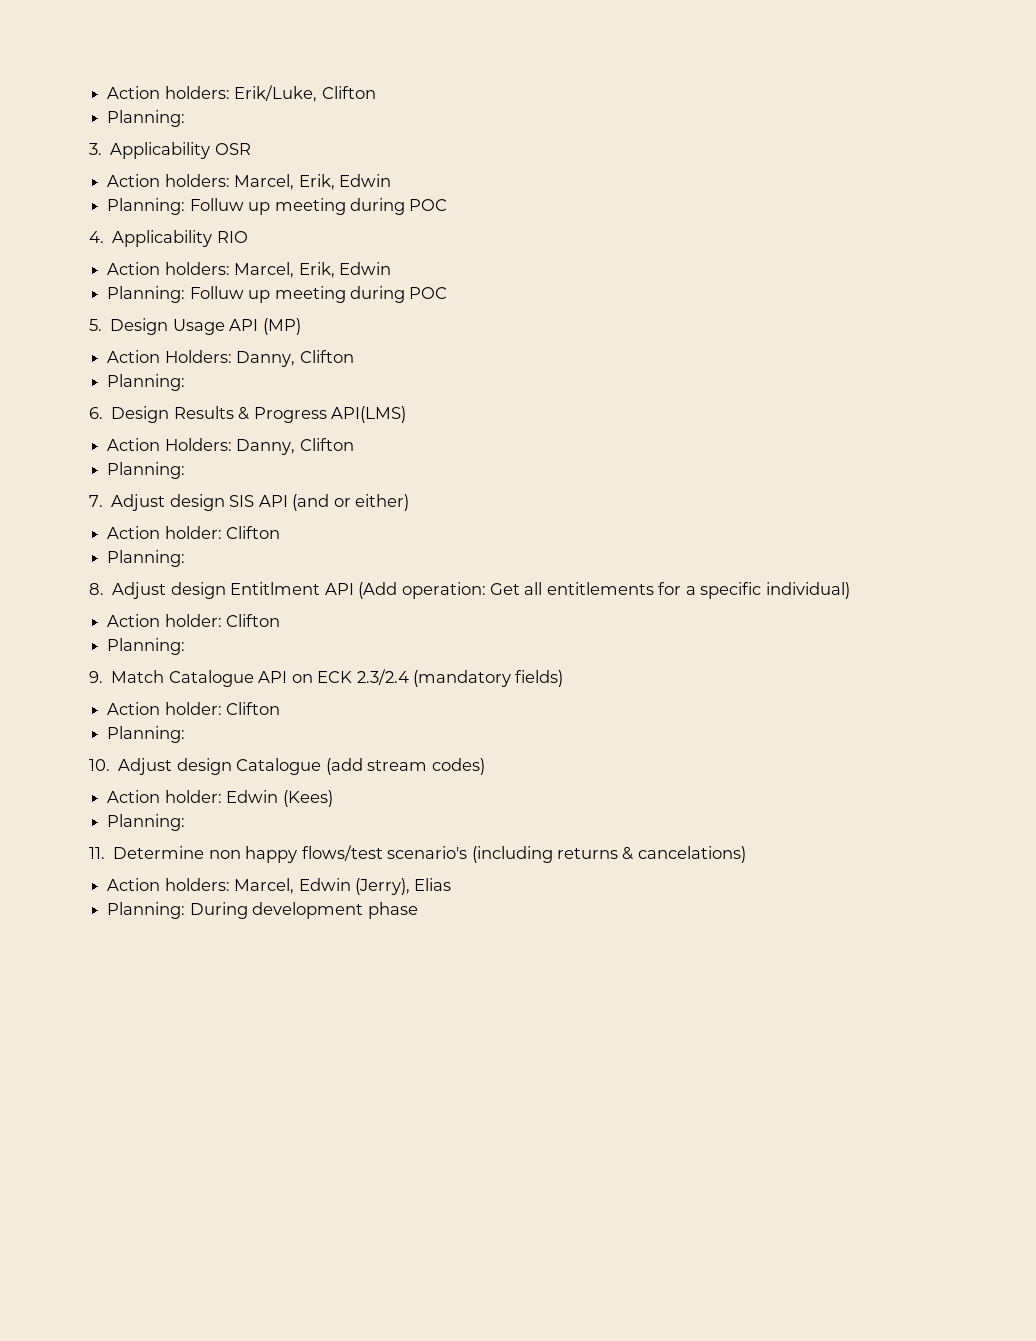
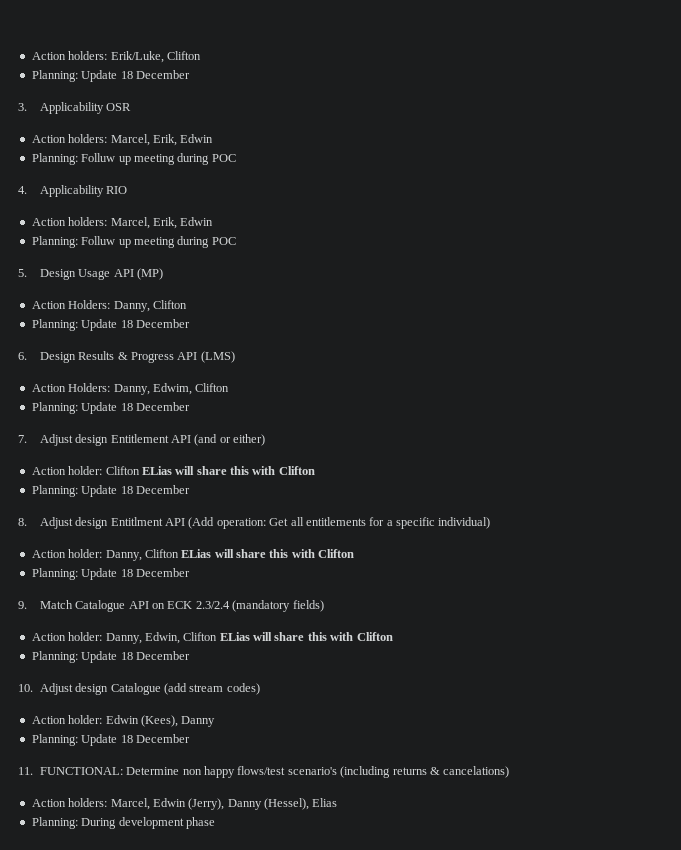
(186, 118) none -> [81,70,190,82] Update 18 December
(186, 382) none -> [81,319,190,331] Update 18 December
[331,406,407,423] [107,438,354,455] [107,462,186,479] API(LMS) // Action Holders: Danny, Clifton // Planning: -> [177,351,235,363] [31,383,230,395] [31,402,190,414] API (LMS) // Action Holders: Danny, Edwim, Clifton // Planning: Update 18 December
[229,495,255,507] SIS -> [110,434,169,443] Entitlement
[107,550,186,567] // Planning: -> [141,466,315,475] [31,485,190,497] ELias will share this with Clifton // Planning: Update 18 December
[226,614,281,627] [107,638,186,655] Clifton // Planning: -> [105,549,355,561] [31,568,190,580] Danny, Clifton ELias will share this with Clifton // Planning: Update 18 December
[226,702,281,715] [107,726,186,743] Clifton // Planning: -> [105,632,393,644] [31,651,190,663] Danny, Edwin, Clifton ELias will share this with Clifton // Planning: Update 18 December
[282,790,333,807] [107,814,186,831] (Kees) // Planning: -> [140,715,216,727] [31,734,190,746] (Kees), Danny // Planning: Update 18 December
(105, 853) none -> [39,767,123,775] FUNCTIONAL:
(410, 886) none -> [227,798,309,810] Danny (Hessel),

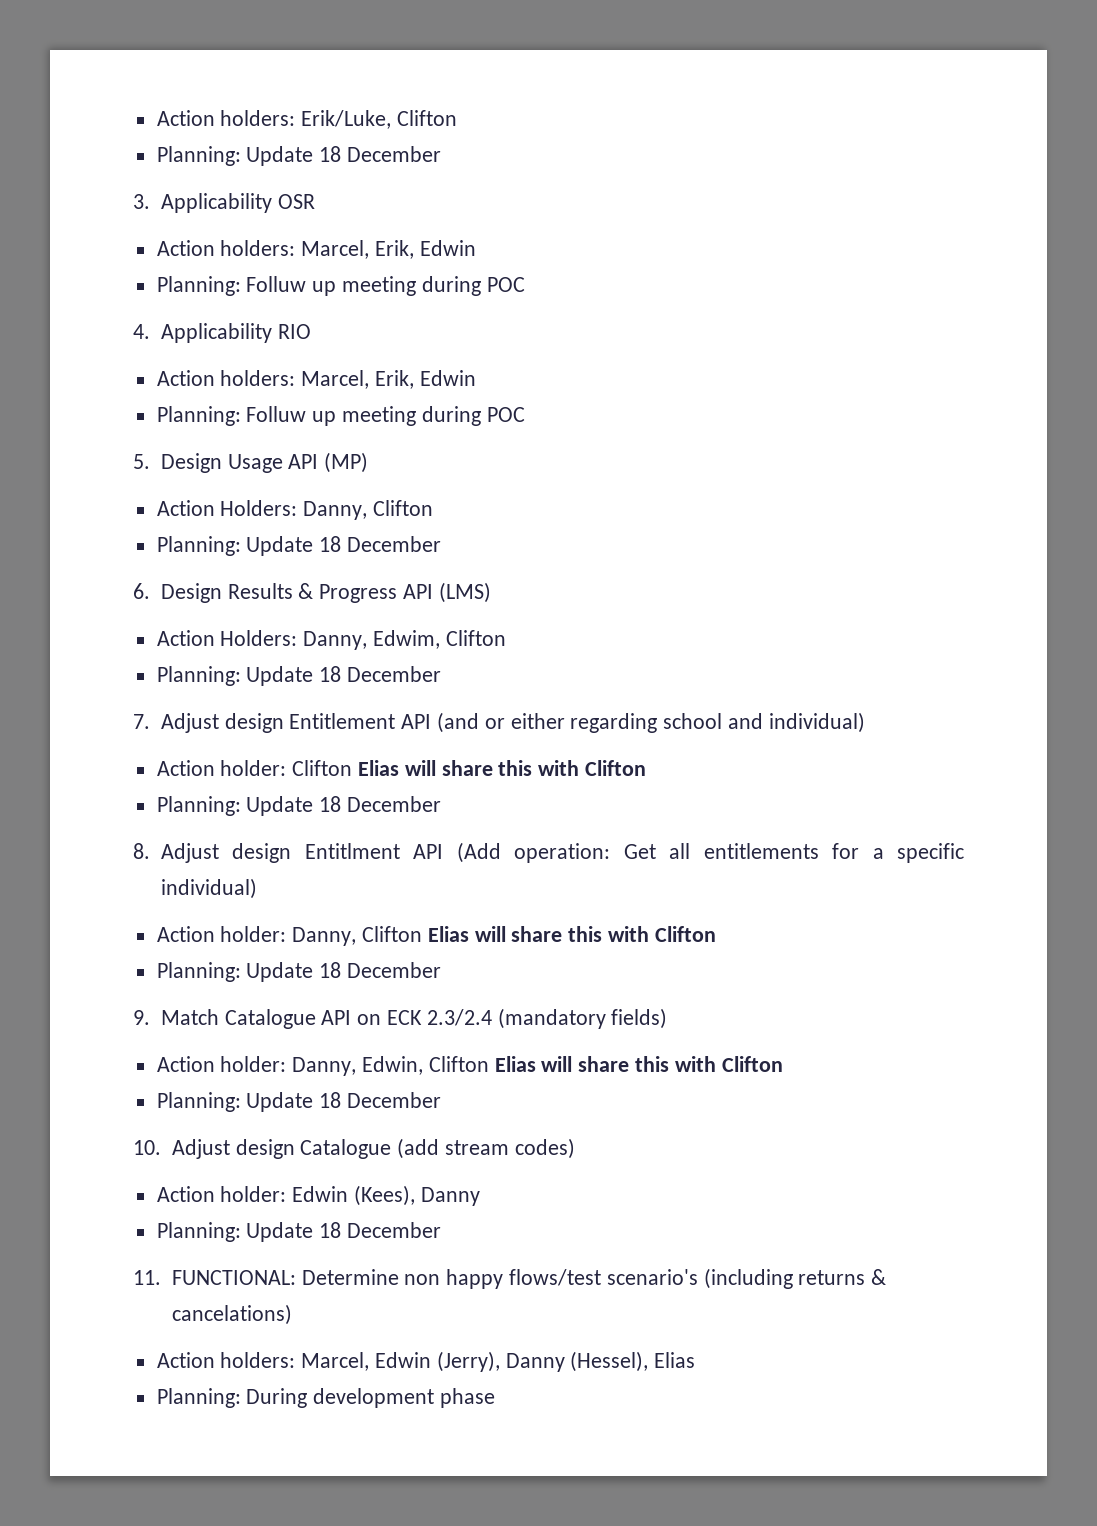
[233,434,266,446] either) -> [510,712,865,733] either regarding school and individual)
[141,466,172,475] ELias -> [358,760,400,776] Elias
[181,549,212,558] ELias -> [427,926,469,942] Elias
[219,632,250,641] ELias -> [494,1056,536,1072] Elias

